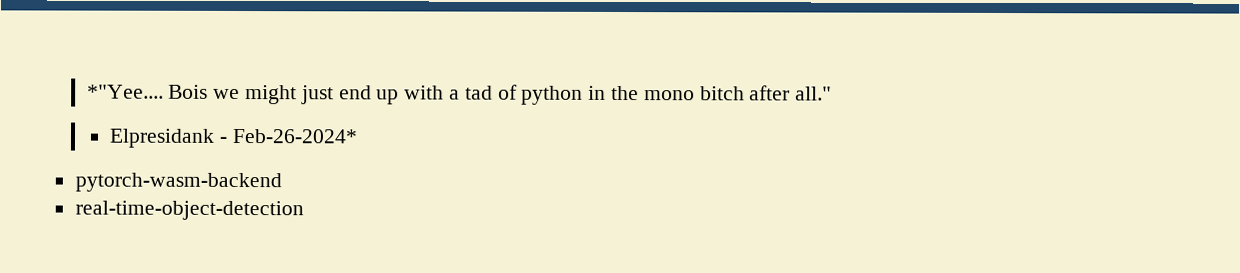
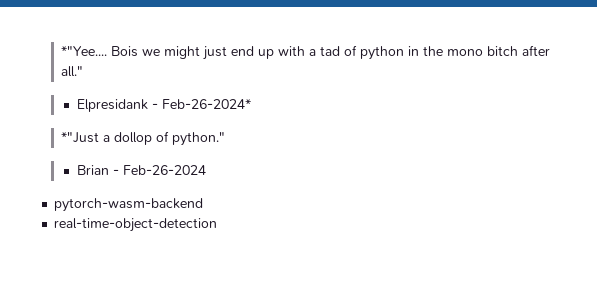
(358, 136) none -> [61,131,226,146] [76,165,206,175] // *"Just a dollop of python." // Brian - Feb-26-2024

